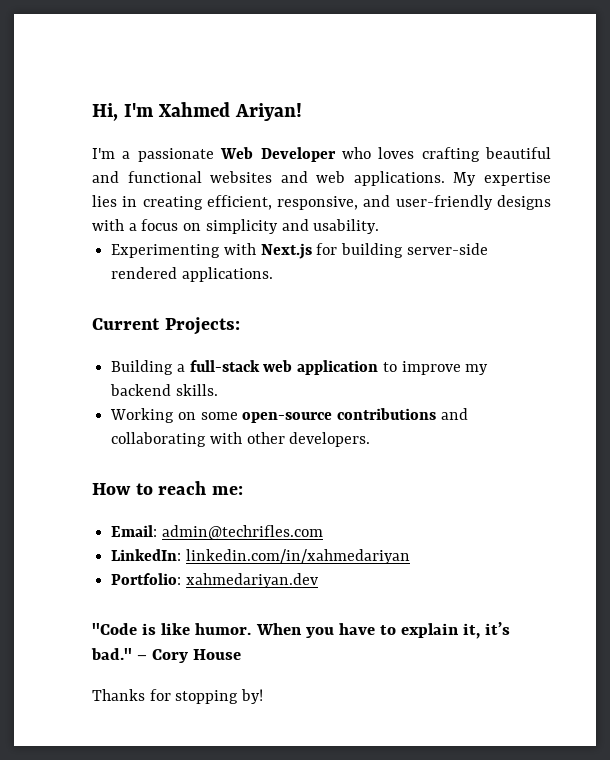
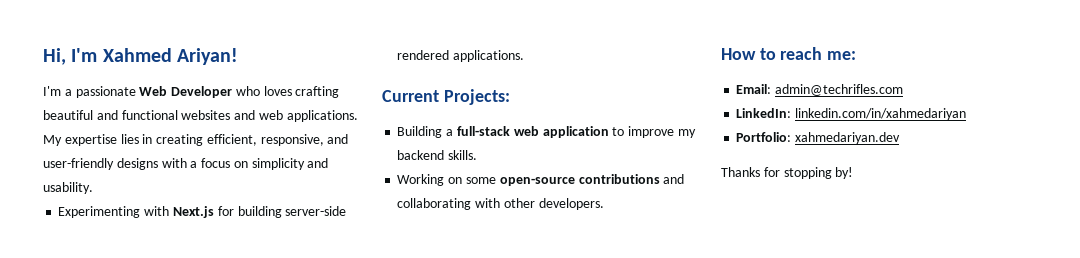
[92,622,511,639] [91,648,242,663] // "Code is like humor. When you have to explain it, it’s bad." – Cory House -> (901, 138) none

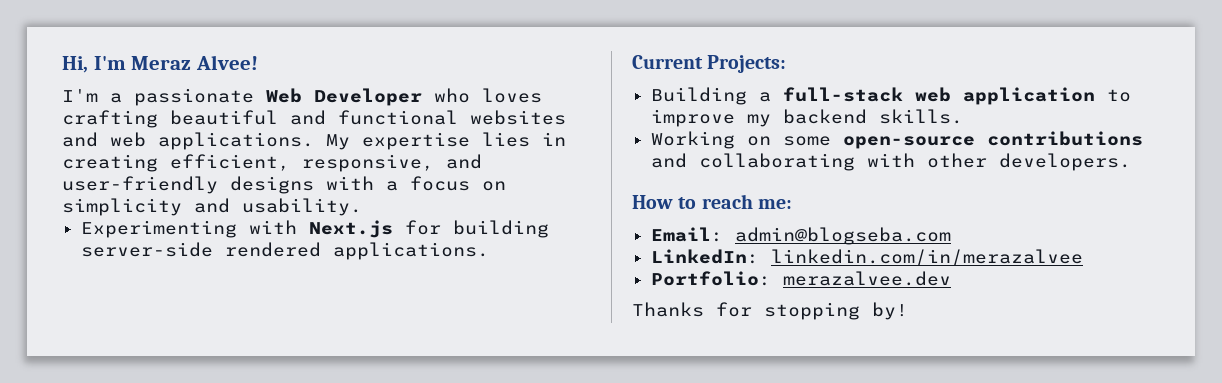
[102,48,238,65] Xahmed Ariyan! -> [131,55,258,70] Meraz Alvee!
[775,84,904,96] admin@techrifles.com -> [734,227,951,245] admin@blogseba.com
[795,108,967,120] linkedin.com/in/xahmedariyan -> [770,249,1083,266] linkedin.com/in/merazalvee
[795,132,901,144] xahmedariyan.dev -> [782,271,951,286] merazalvee.dev

